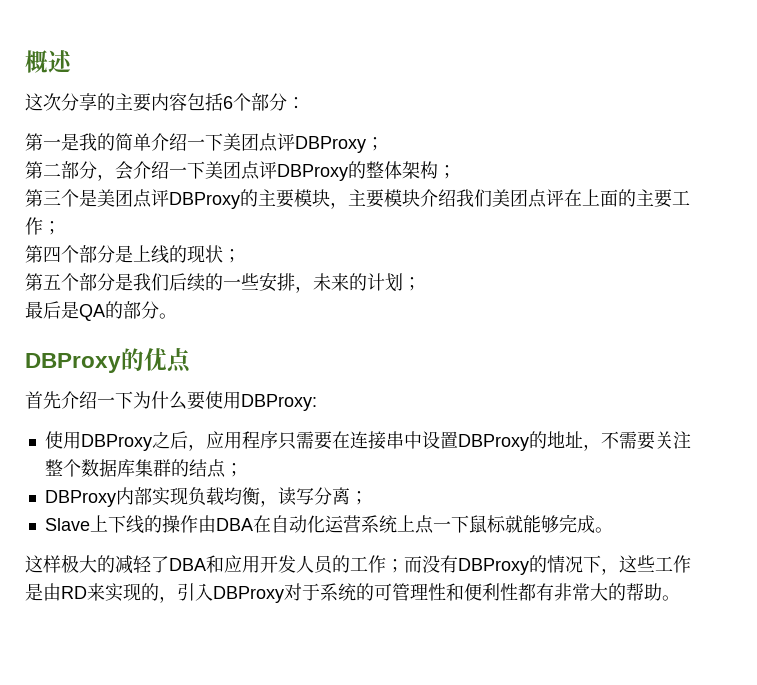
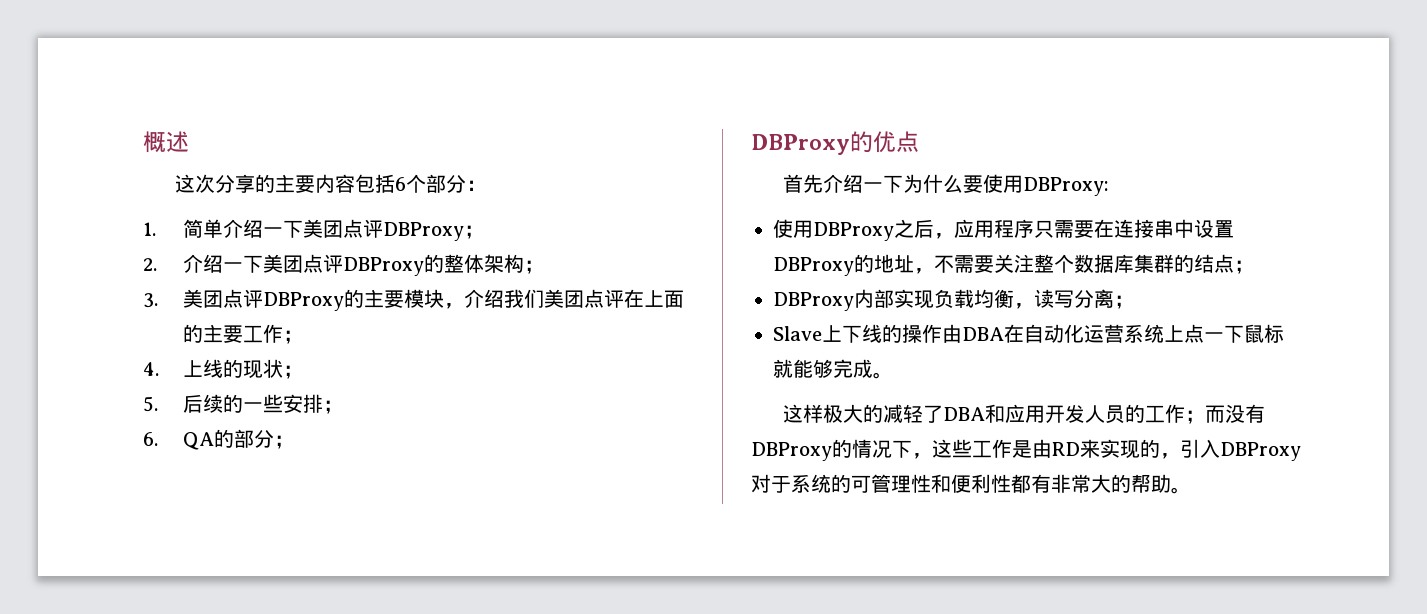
[25,133,115,151] 第一是我的 -> [143,222,156,236] 1.
[25,161,133,181] 第二部分，会 -> [143,258,157,271] 2.
[25,189,97,207] 第三个是 -> [143,293,158,308] 3.
[348,189,420,208] 主要模块 -> (464, 306) none
[25,245,133,263] 第四个部分是 -> [143,362,159,376] 4.
[25,273,169,291] 第五个部分是我们 -> [143,396,158,412] 5.
[295,273,421,293] [25,301,79,319] ，未来的计划； // 最后是 -> [322,400,343,414] [143,432,158,446] ； // 6.
[159,313,177,319] 。 -> [273,435,294,449] ；

